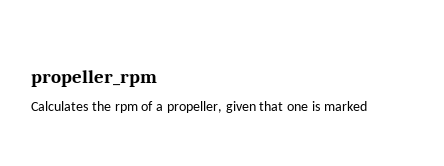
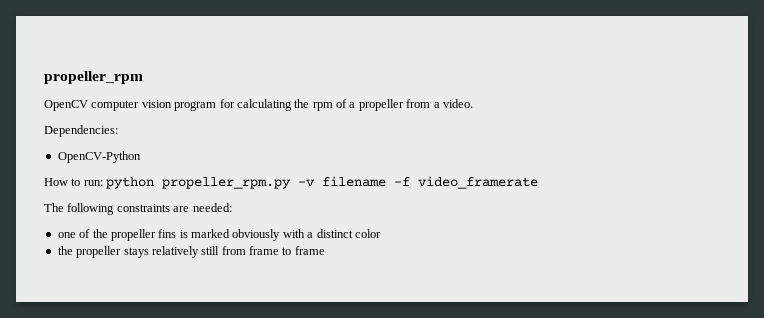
[31,101,367,113] Calculates the rpm of a propeller, given that one is marked -> [44,99,473,111] [44,125,118,137] [57,151,141,163] [44,176,539,189] [44,203,232,215] [57,229,381,241] [57,246,325,258] OpenCV computer vision program for calculating the rpm of a propeller from a video. // Dependencies: // OpenCV-Python // How to run: python propeller_rpm.py -v filename -f video_framerate // The following constraints are needed: // one of the propeller fins is marked obviously with a distinct color // the propeller stays relatively still from frame to frame

